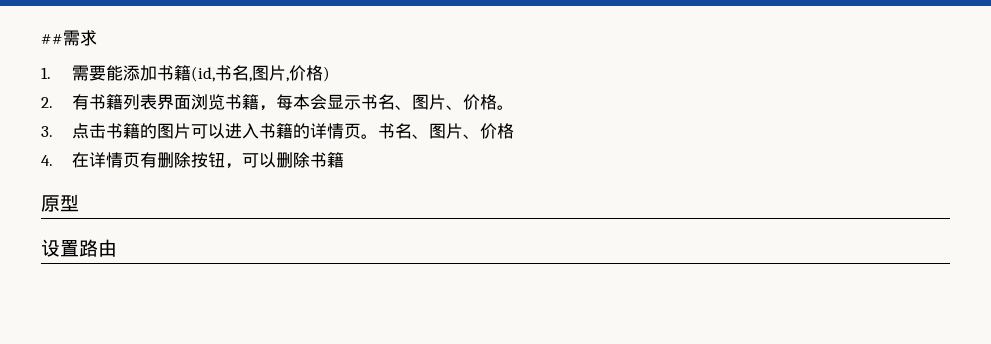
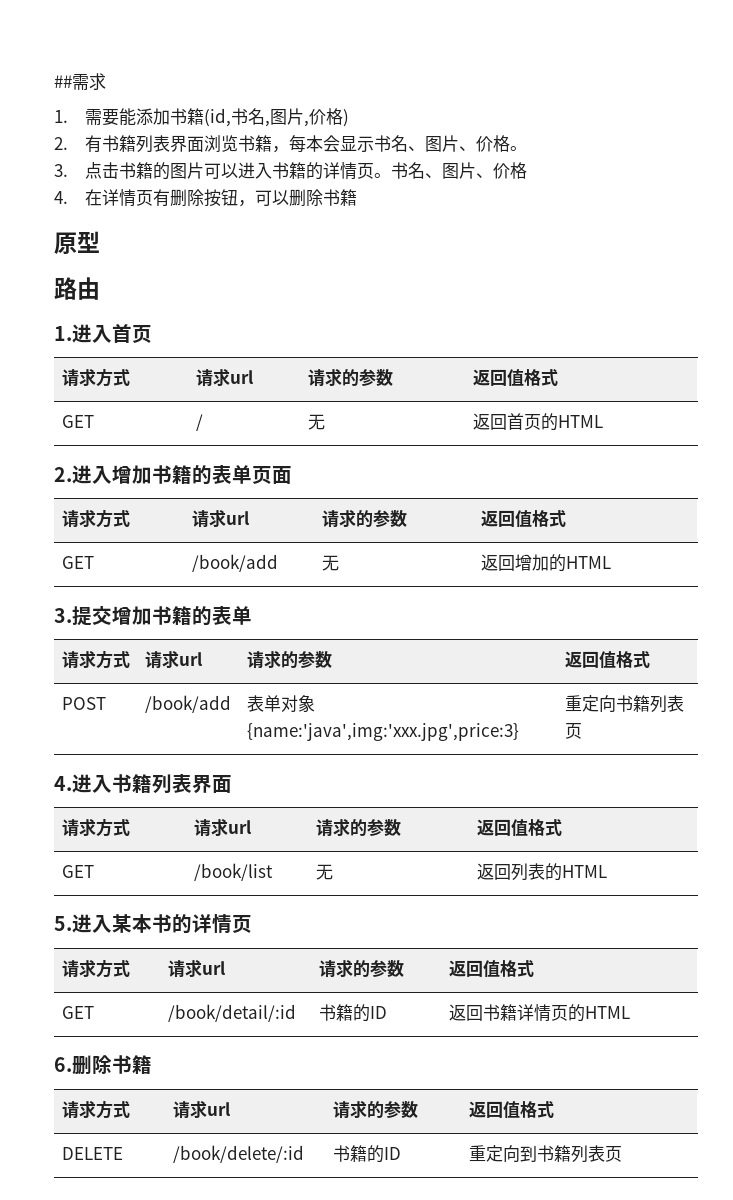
[41,239,79,257] 设置 -> (100, 242) none
(117, 248) none -> [54,323,152,343] [61,368,130,387] [195,368,253,387] [307,368,393,387] [472,369,558,387] [61,415,94,428] [195,414,203,431] [307,414,325,430] [472,413,603,431] [54,464,292,485] [61,509,130,528] [191,509,249,528] [321,509,407,528] [480,510,566,528] [61,556,94,569] [191,554,278,572] [321,555,339,571] [480,554,611,572] [54,605,252,626] [61,650,130,669] [144,650,202,669] [246,650,332,669] [564,651,650,669] [61,697,106,710] [144,695,231,713] [246,695,315,712] [246,723,519,741] [564,695,684,713] [564,723,582,739] [54,773,232,794] [61,818,130,837] [193,818,251,837] [315,818,401,837] [476,819,562,837] [61,865,94,878] [193,863,273,881] [315,864,333,880] [476,863,607,881] [54,914,252,934] [61,959,130,978] [167,959,225,978] [318,959,404,978] [448,960,534,978] [61,1006,94,1019] [167,1004,296,1022] [318,1004,387,1022] [448,1004,630,1022] [54,1055,152,1075] [61,1100,130,1119] [172,1100,230,1119] [332,1100,418,1119] [468,1101,554,1119] [61,1147,123,1160] [172,1145,304,1163] [332,1145,401,1163] [468,1145,622,1163] // 1.进入首页 // 请求方式 | 请求url | 请求的参数 | 返回值格式 // GET | / | 无 | 返回首页的HTML // 2.进入增加书籍的表单页面 // 请求方式 | 请求url | 请求的参数 | 返回值格式 // GET | /book/add | 无 | 返回增加的HTML // 3.提交增加书籍的表单 // 请求方式 | 请求url | 请求的参数 | 返回值格式 // POST | /book/add | 表单对象{name:'java',img:'xxx.jpg',price:3} | 重定向书籍列表页 // 4.进入书籍列表界面 // 请求方式 | 请求url | 请求的参数 | 返回值格式 // GET | /book/list | 无 | 返回列表的HTML // 5.进入某本书的详情页 // 请求方式 | 请求url | 请求的参数 | 返回值格式 // GET | /book/detail/:id | 书籍的ID | 返回书籍详情页的HTML // 6.删除书籍 // 请求方式 | 请求url | 请求的参数 | 返回值格式 // DELETE | /book/delete/:id | 书籍的ID | 重定向到书籍列表页

